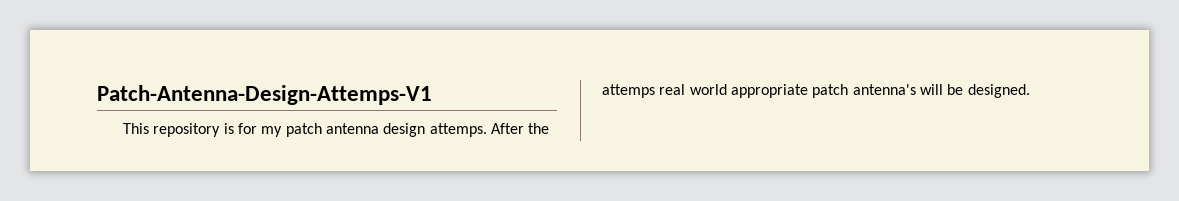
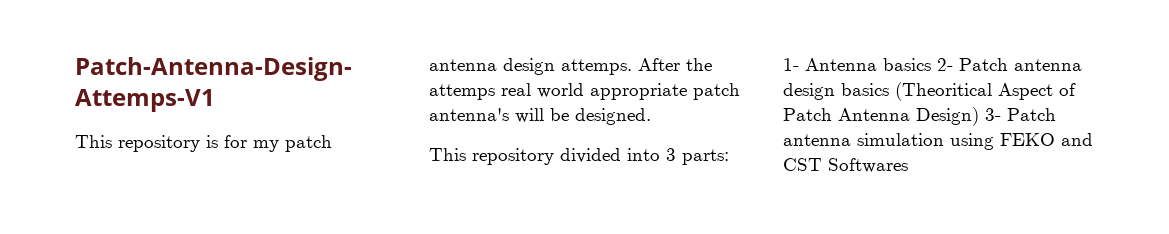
(1030, 91) none -> [429,148,729,165] [783,58,1082,71] [783,82,1076,101] [783,107,1056,126] [783,133,1093,150] [783,158,908,173] // This repository divided into 3 parts: 1- Antenna basics 2- Patch antenna design basics (Theoritical Aspect of Patch Antenna Design) 3- Patch antenna simulation using FEKO and CST Softwares

